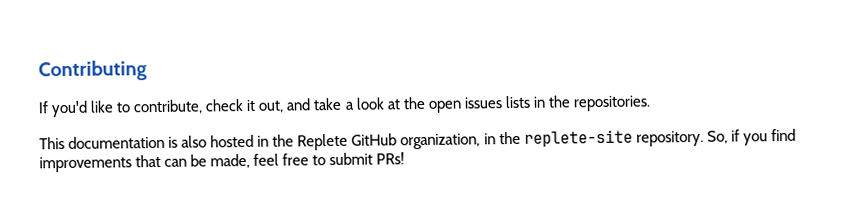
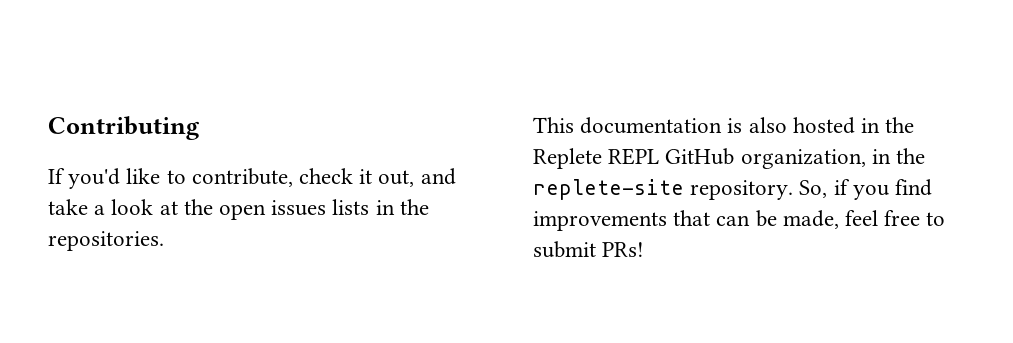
(349, 142) none -> [608,148,660,165] REPL

